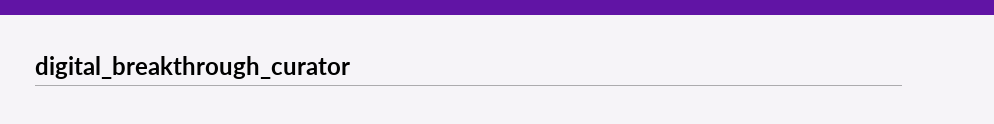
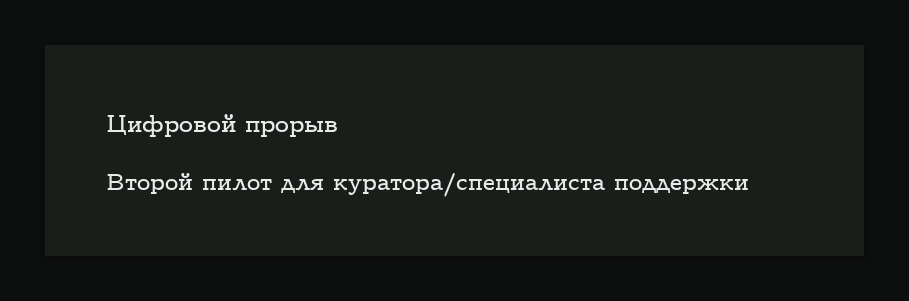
[35,56,350,79] digital_breakthrough_curator -> [106,114,338,137] [106,173,749,197] Цифровой прорыв // Второй пилот для куратора/специалиста поддержки

